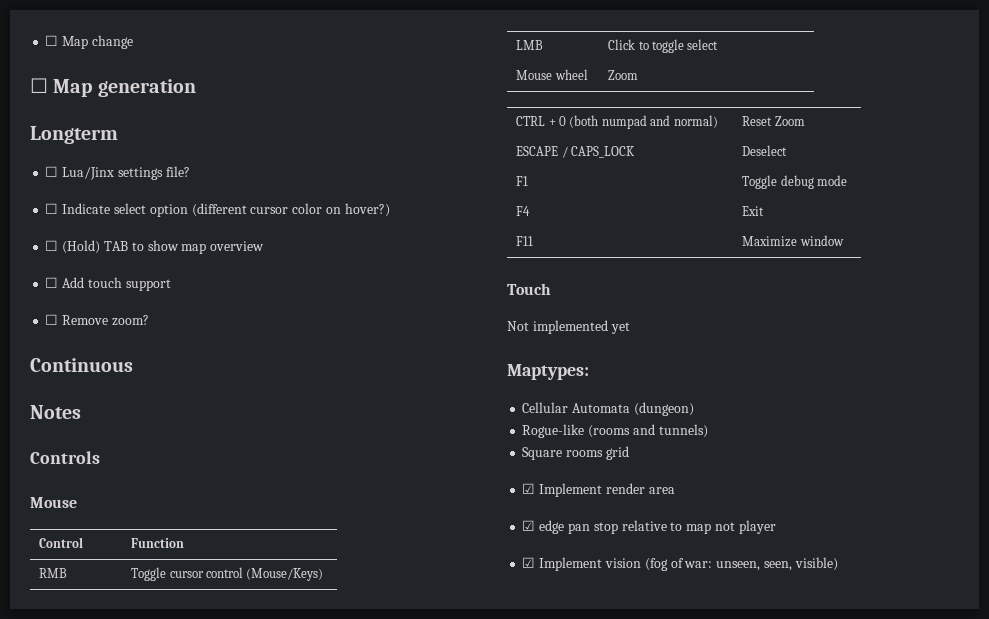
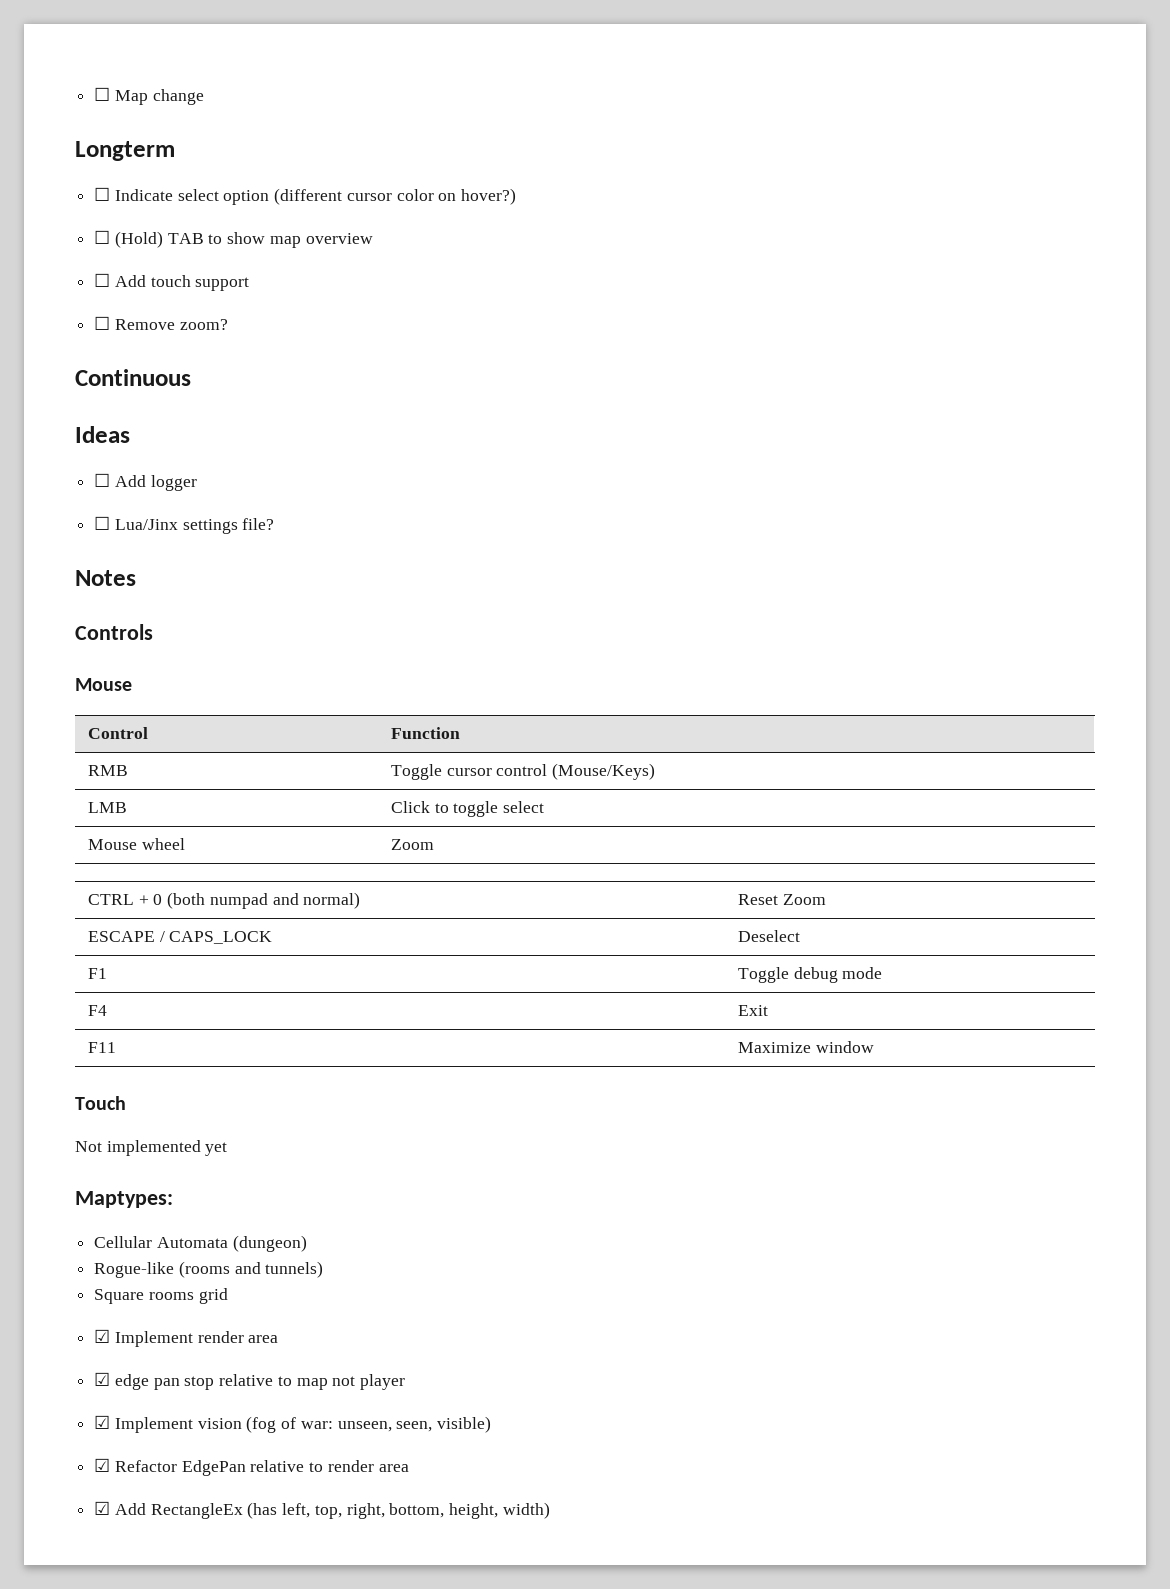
[30,78,196,97] [30,126,118,144] [45,166,190,180] ☐ Map generation // Longterm // ☐ Lua/Jinx settings file? -> [75,141,175,161] Longterm
(133, 365) none -> [75,426,130,443] [94,473,197,491] [94,516,275,534] // Ideas // ☐ Add logger // ☐ Lua/Jinx settings file?
(838, 564) none -> [94,1458,409,1476] [94,1501,550,1519] // ☑ Refactor EdgePan relative to render area // ☑ Add RectangleEx (has left, top, right, bottom, height, width)

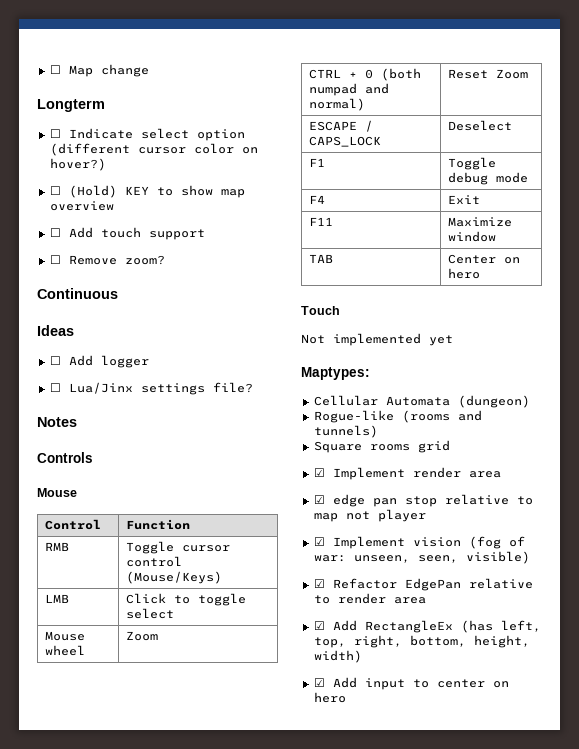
[167,233,204,244] TAB -> [124,186,149,195] KEY
(874, 1047) none -> [309,254,334,263] [448,254,521,264] [448,268,481,279] // TAB | Center on hero
(550, 1510) none -> [313,677,509,690] [313,692,346,703] // ☑ Add input to center on hero

